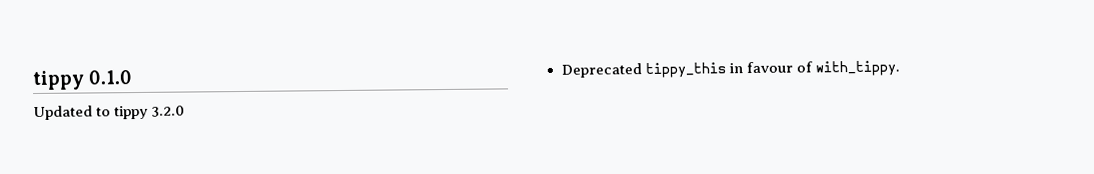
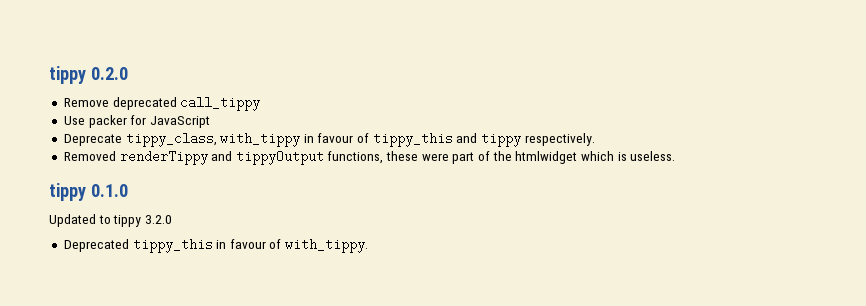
[32,70,85,91] tippy -> [49,66,128,84] [63,96,261,111] [63,115,210,128] [63,132,595,147] [63,150,676,165] [49,183,86,201] tippy 0.2.0 // Remove deprecated call_tippy // Use packer for JavaScript // Deprecate tippy_class, with_tippy in favour of tippy_this and tippy respectively. // Removed renderTippy and tippyOutput functions, these were part of the htmlwidget which is useless. // tippy

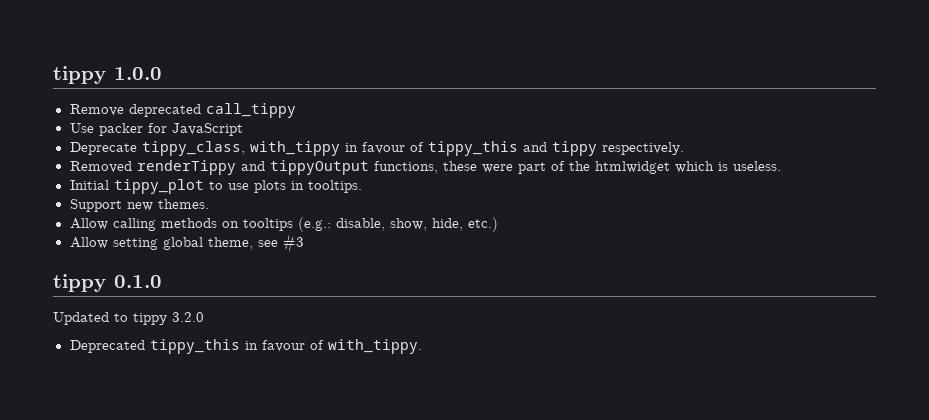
[49,66,128,84] tippy 0.2.0 -> [53,66,162,84] tippy 1.0.0
(676, 156) none -> [69,179,362,194] [69,199,209,212] [69,217,498,232] [69,234,304,253] // Initial tippy_plot to use plots in tooltips. // Support new themes. // Allow calling methods on tooltips (e.g.: disable, show, hide, etc.) // Allow setting global theme, see #3

